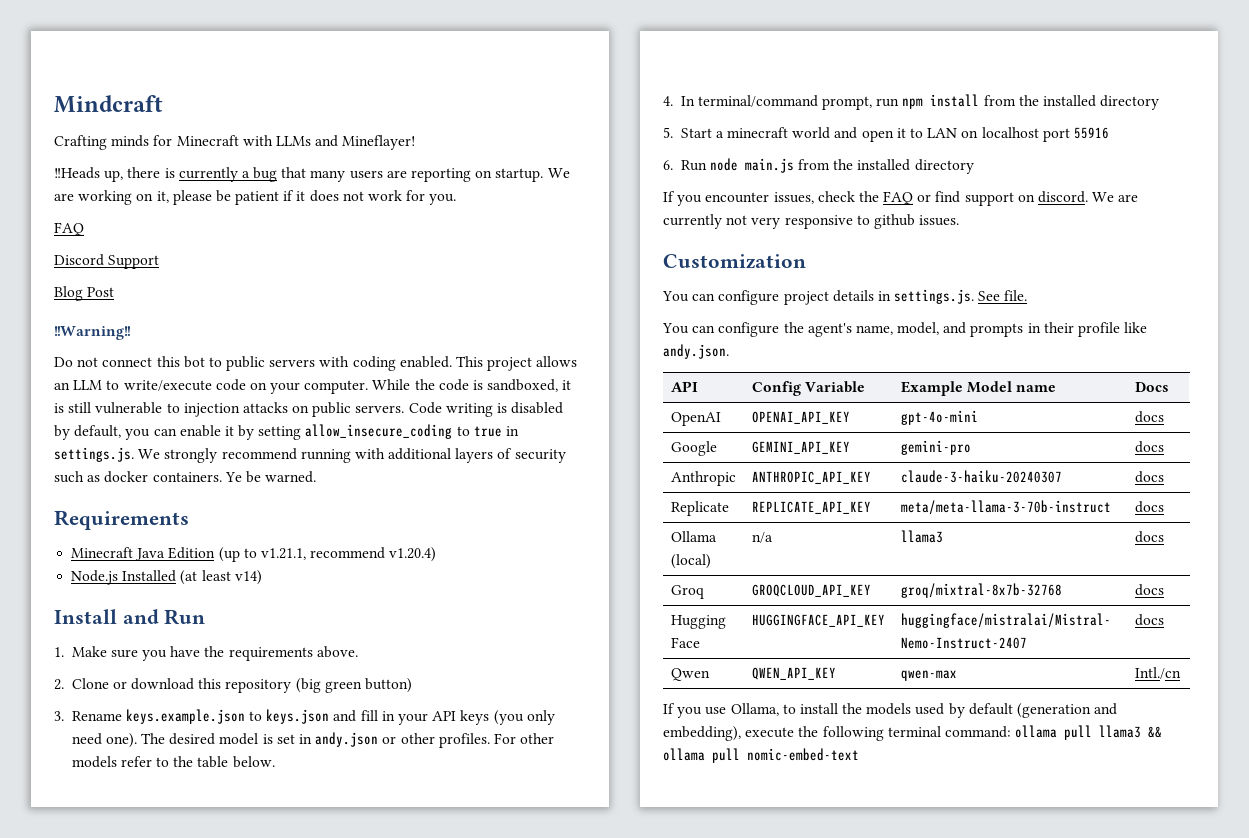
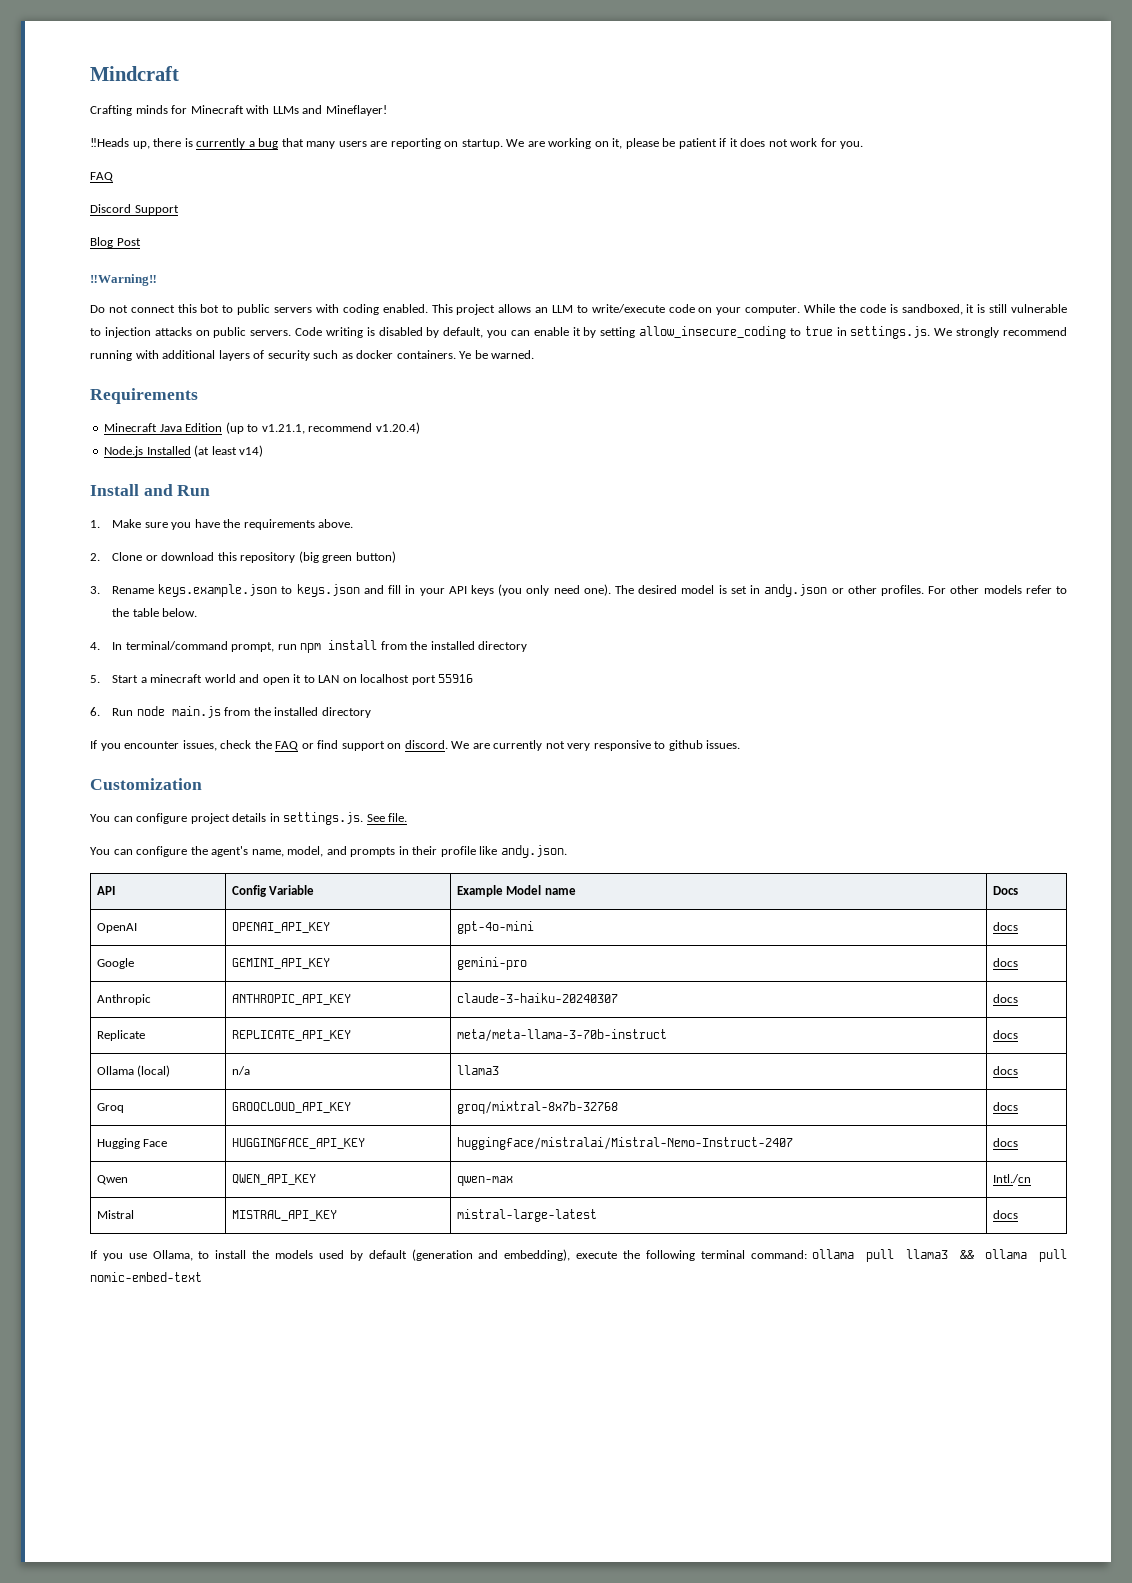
(1181, 673) none -> [96,1210,134,1219] [231,1210,337,1221] [456,1209,597,1222] [992,1210,1018,1219] // Mistral | MISTRAL_API_KEY | mistral-large-latest | docs

